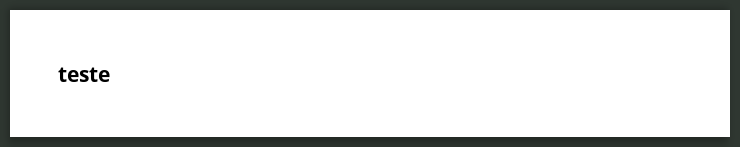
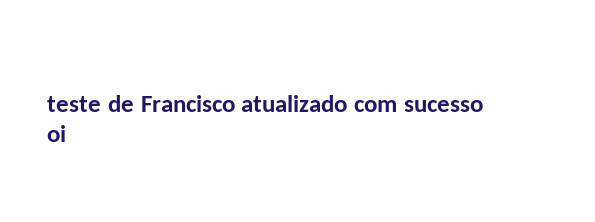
(110, 74) none -> [107,95,483,112] [47,125,66,142] de Francisco atualizado com sucesso oi

